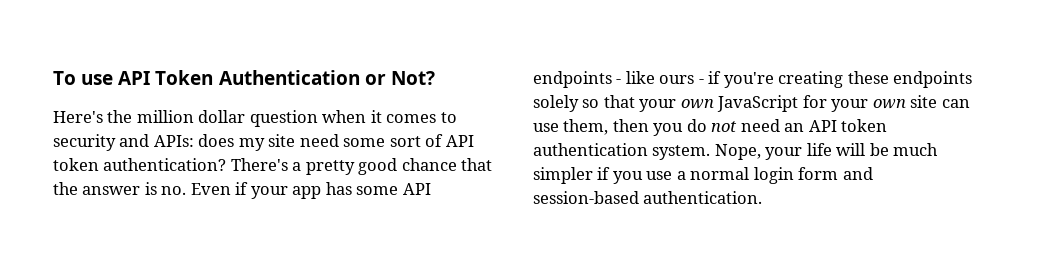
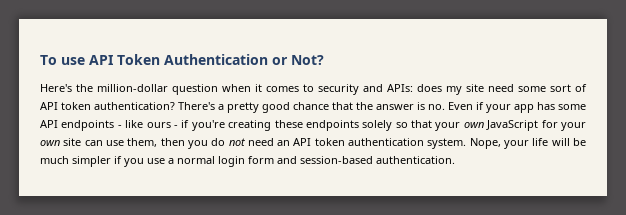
[136,110,246,123] million dollar -> [97,84,168,92] million-dollar

